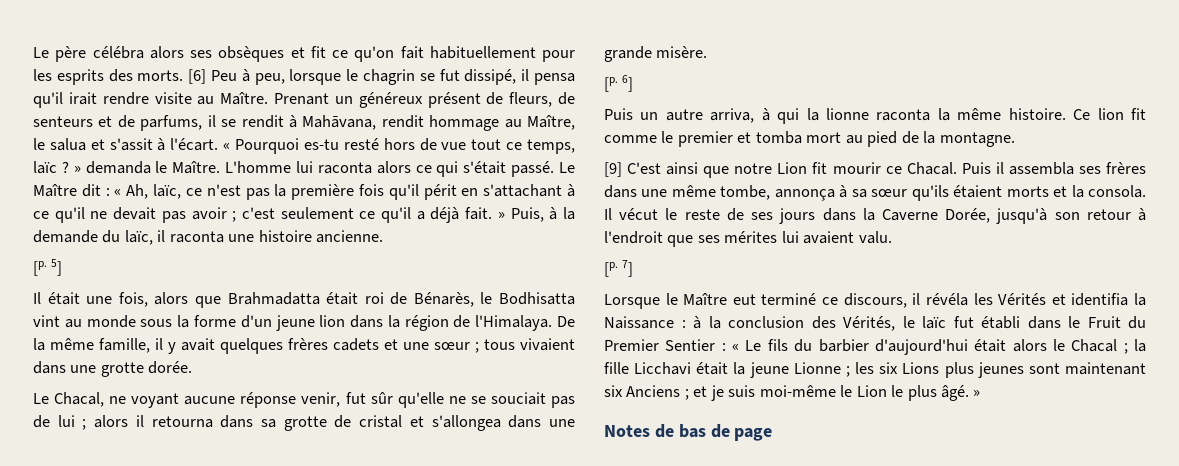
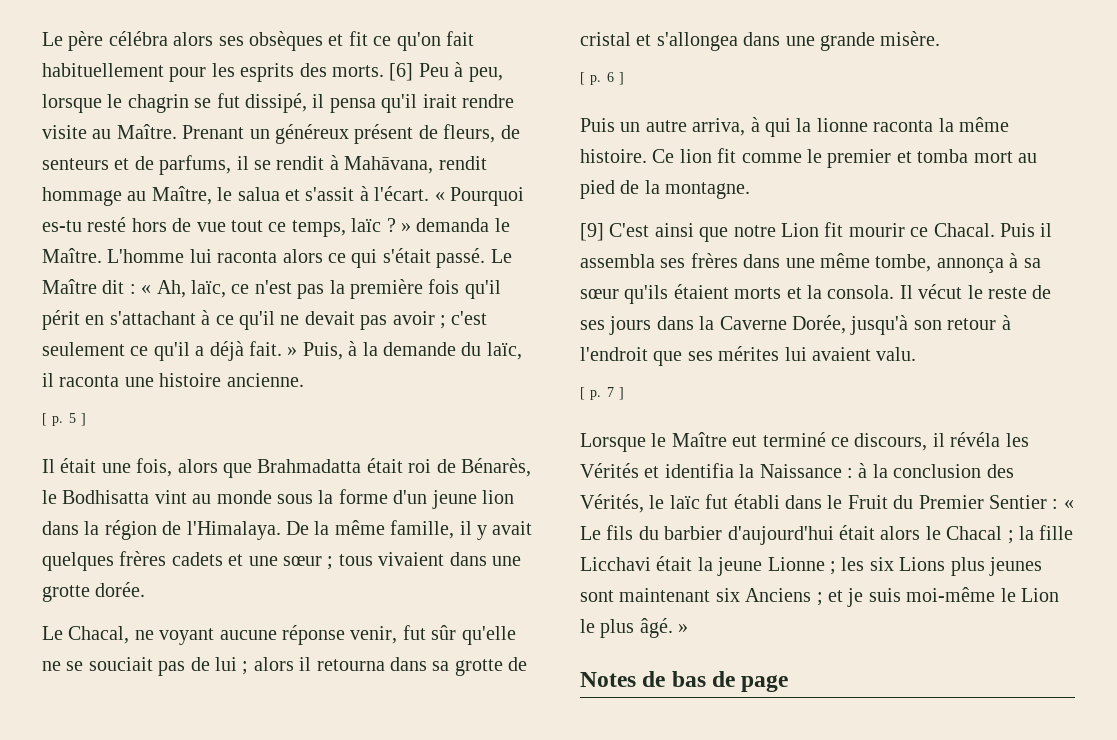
[33,259,63,276] [p. 5] -> [42,413,87,426] [ p. 5 ]
[604,75,634,92] [p. 6] -> [580,72,625,85] [ p. 6 ]
[604,260,634,277] [p. 7] -> [580,387,625,400] [ p. 7 ]

